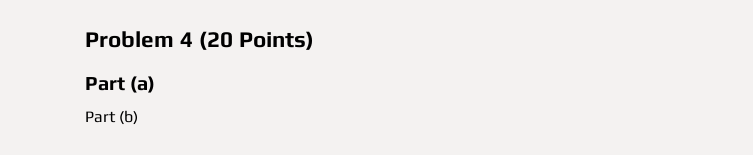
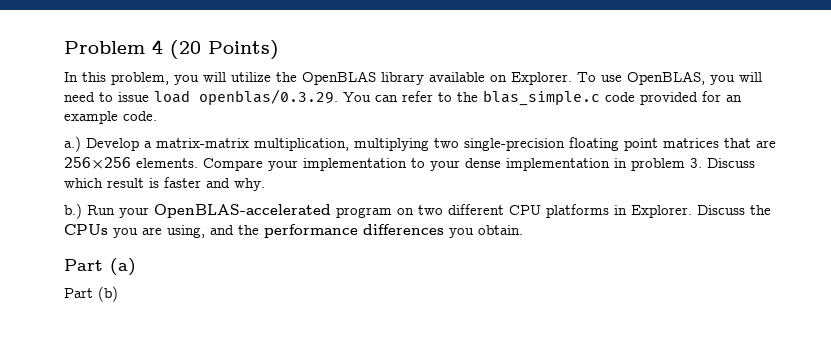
(315, 40) none -> [64,71,762,85] [64,89,742,106] [64,111,157,124] [64,136,776,152] [64,157,755,171] [64,177,265,191] [64,203,771,219] [64,224,523,238] // In this problem, you will utilize the OpenBLAS library available on Explorer. To use OpenBLAS, you will need to issue load openblas/0.3.29. You can refer to the blas_simple.c code provided for an example code. // a.) Develop a matrix-matrix multiplication, multiplying two single-precision floating point matrices that are 256×256 elements. Compare your implementation to your dense implementation in problem 3. Discuss which result is faster and why. // b.) Run your OpenBLAS-accelerated program on two different CPU platforms in Explorer. Discuss the CPUs you are using, and the performance differences you obtain.

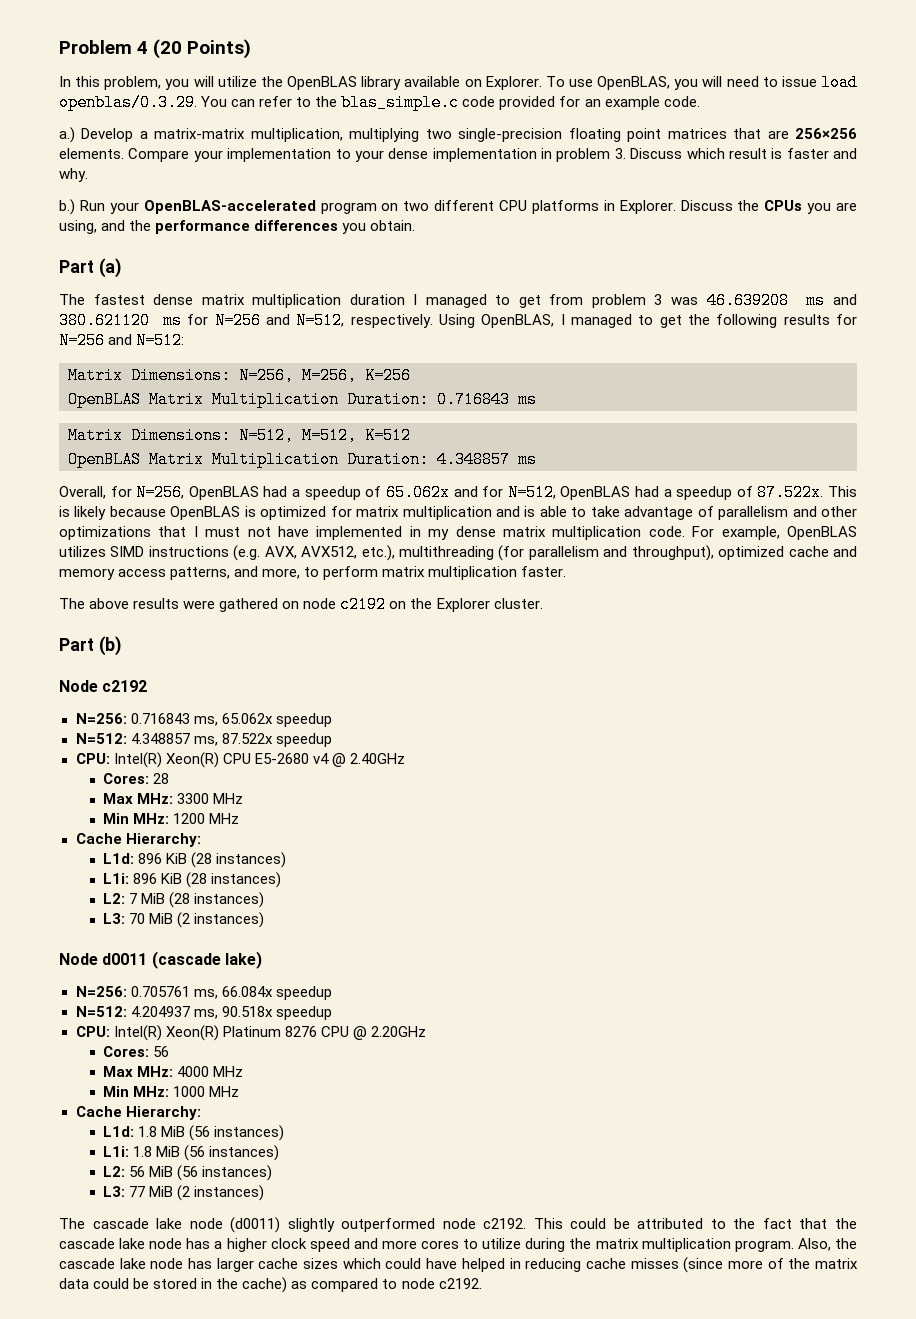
[64,286,118,302] Part (b) -> [59,292,857,309] [59,312,858,329] [59,332,185,349] [68,367,411,384] [68,391,537,408] [68,427,411,444] [68,451,537,468] [59,484,857,501] [59,506,858,520] [59,526,857,540] [59,545,858,561] [59,566,567,580] [59,596,543,613] [59,636,121,656] [59,680,148,692] [75,713,332,727] [75,733,332,747] [75,752,405,768] [103,773,170,784] [103,793,244,804] [103,813,240,824] [75,833,201,847] [103,852,287,868] [103,872,282,888] [103,892,265,908] [103,912,265,928] [59,951,262,969] [75,986,332,1000] [75,1006,332,1020] [75,1025,426,1041] [103,1046,170,1057] [103,1066,244,1077] [103,1086,240,1097] [75,1106,201,1120] [103,1125,285,1141] [103,1145,280,1161] [103,1165,273,1181] [103,1185,265,1201] [59,1217,857,1233] [59,1238,858,1252] [59,1257,859,1273] [59,1277,482,1293] The fastest dense matrix multiplication duration I managed to get from problem 3 was 46.639208 ms and 380.621120 ms for N=256 and N=512, respectively. Using OpenBLAS, I managed to get the following results for N=256 and N=512: // Matrix Dimensions: N=256, M=256, K=256 // OpenBLAS Matrix Multiplication Duration: 0.716843 ms // Matrix Dimensions: N=512, M=512, K=512 // OpenBLAS Matrix Multiplication Duration: 4.348857 ms // Overall, for N=256, OpenBLAS had a speedup of 65.062x and for N=512, OpenBLAS had a speedup of 87.522x. This is likely because OpenBLAS is optimized for matrix multiplication and is able to take advantage of parallelism and other optimizations that I must not have implemented in my dense matrix multiplication code. For example, OpenBLAS utilizes SIMD instructions (e.g. AVX, AVX512, etc.), multithreading (for parallelism and throughput), optimized cache and memory access patterns, and more, to perform matrix multiplication faster. // The above results were gathered on node c2192 on the Explorer cluster. // Part (b) // Node c2192 // N=256: 0.716843 ms, 65.062x speedup // N=512: 4.348857 ms, 87.522x speedup // CPU: Intel(R) Xeon(R) CPU E5-2680 v4 @ 2.40GHz // Cores: 28 // Max MHz: 3300 MHz // Min MHz: 1200 MHz // Cache Hierarchy: // L1d: 896 KiB (28 instances) // L1i: 896 KiB (28 instances) // L2: 7 MiB (28 instances) // L3: 70 MiB (2 instances) // Node d0011 (cascade lake) // N=256: 0.705761 ms, 66.084x speedup // N=512: 4.204937 ms, 90.518x speedup // CPU: Intel(R) Xeon(R) Platinum 8276 CPU @ 2.20GHz // Cores: 56 // Max MHz: 4000 MHz // Min MHz: 1000 MHz // Cache Hierarchy: // L1d: 1.8 MiB (56 instances) // L1i: 1.8 MiB (56 instances) // L2: 56 MiB (56 instances) // L3: 77 MiB (2 instances) // The cascade lake node (d0011) slightly outperformed node c2192. This could be attributed to the fact that the cascade lake node has a higher clock speed and more cores to utilize during the matrix multiplication program. Also, the cascade lake node has larger cache sizes which could have helped in reducing cache misses (since more of the matrix data could be stored in the cache) as compared to node c2192.

